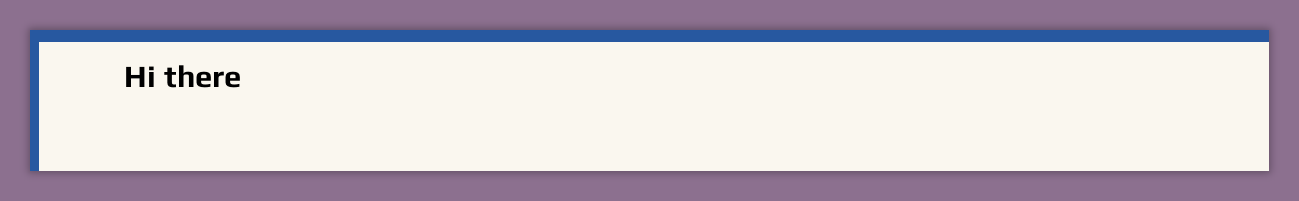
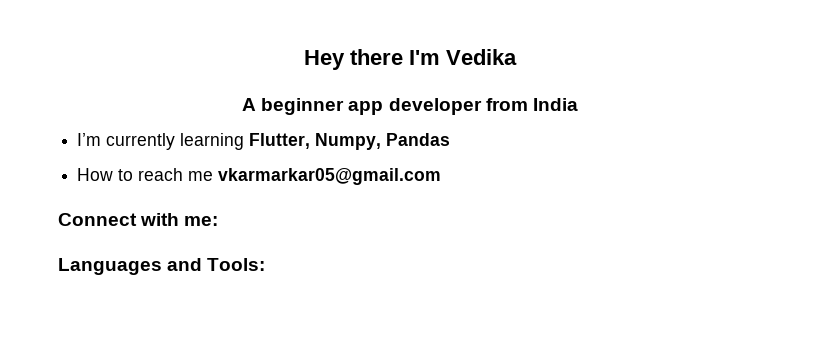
[124,65,242,88] Hi there -> [304,49,517,70] [242,98,578,115] [77,133,451,150] [77,168,442,185] [58,213,219,226] [58,258,266,275] Hey there I'm Vedika // A beginner app developer from India // I’m currently learning Flutter, Numpy, Pandas // How to reach me vkarmarkar05@gmail.com // Connect with me: // Languages and Tools:

